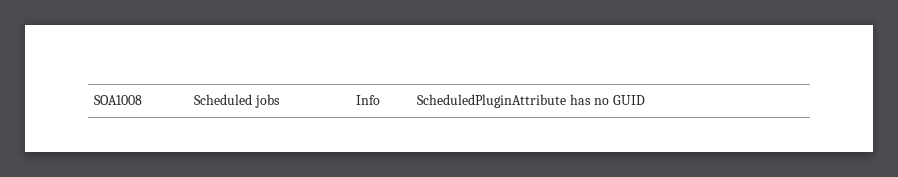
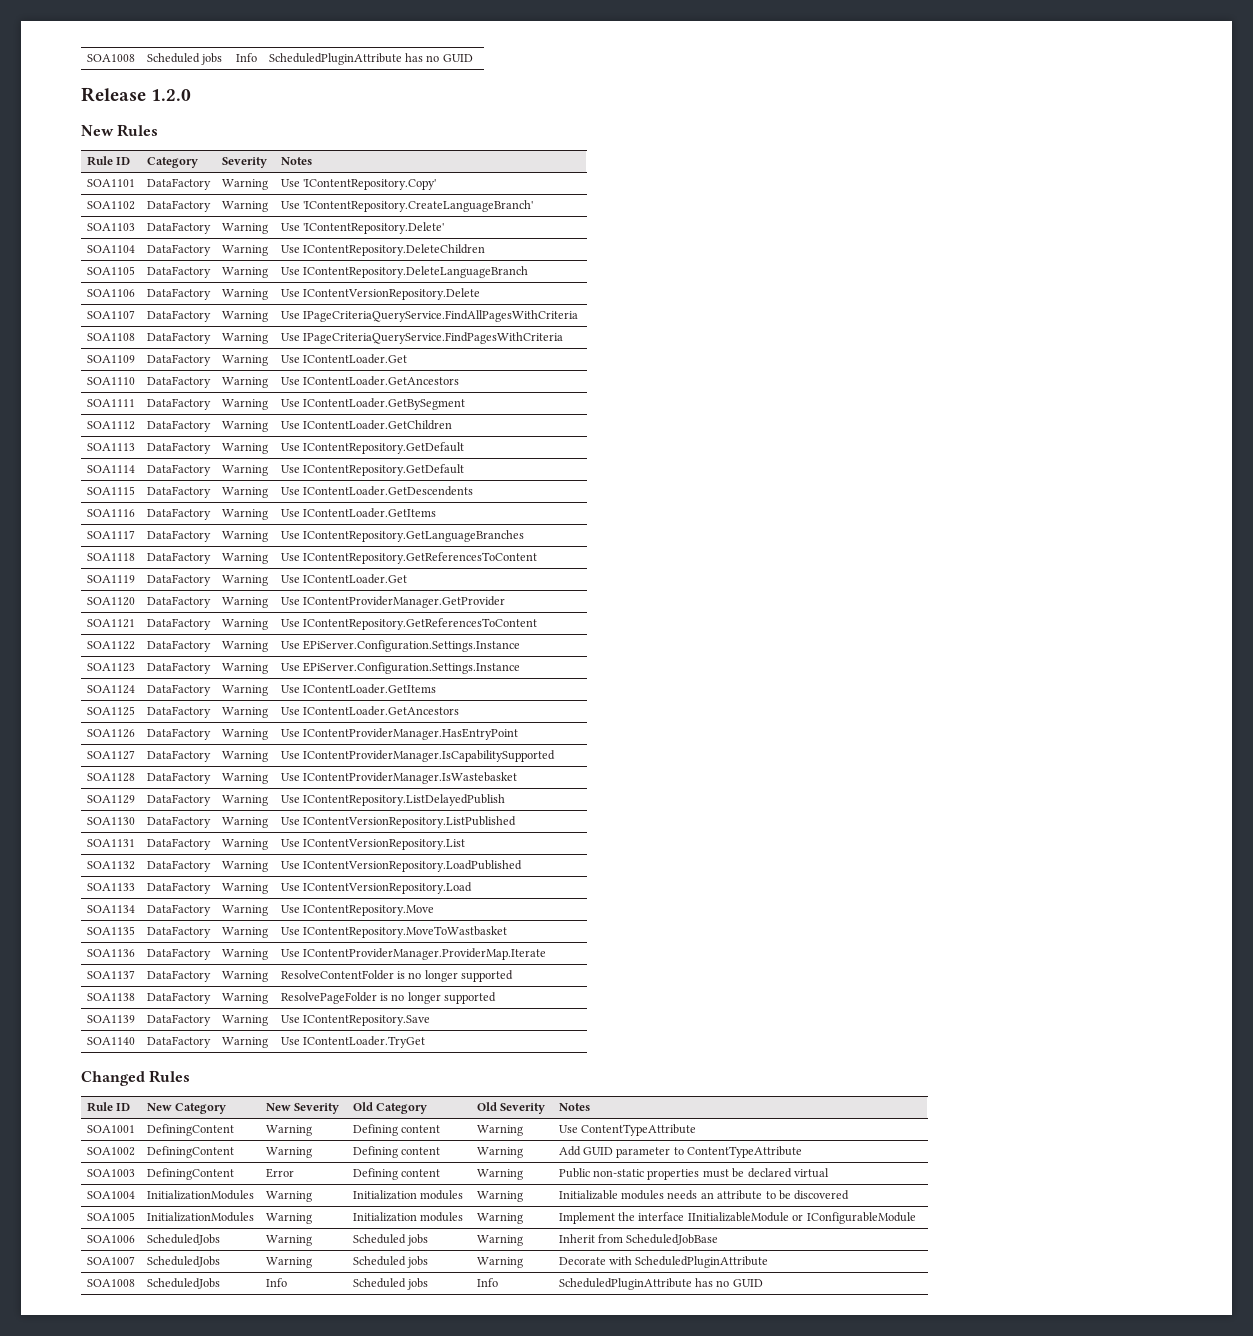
(645, 100) none -> [81,87,192,102] [81,124,159,137] [86,156,131,166] [146,157,198,168] [221,157,267,168] [280,157,312,165] [86,179,135,187] [146,178,211,190] [221,179,268,190] [280,179,437,190] [86,201,135,210] [146,200,211,212] [221,201,268,212] [280,200,534,212] [86,223,135,231] [146,222,211,234] [221,223,268,234] [280,222,445,234] [86,245,135,253] [146,244,211,256] [221,245,268,256] [280,244,486,256] [86,266,135,275] [146,266,211,278] [221,267,268,278] [280,266,529,278] [86,289,135,297] [146,288,211,300] [221,289,268,300] [280,288,481,300] [86,310,135,319] [146,310,211,322] [221,311,268,322] [280,310,579,322] [86,333,135,341] [146,332,211,344] [221,333,268,344] [280,332,564,344] [86,355,135,363] [146,354,211,366] [221,355,268,366] [280,354,408,364] [86,377,135,385] [146,376,211,388] [221,377,268,388] [280,376,460,386] [86,399,135,407] [146,398,211,410] [221,399,268,410] [280,398,466,410] [86,421,135,430] [146,420,211,432] [221,421,268,432] [280,420,453,430] [86,443,135,451] [146,442,211,454] [221,443,268,454] [280,442,465,454] [86,465,135,473] [146,464,211,476] [221,465,268,476] [280,464,465,476] [86,486,135,495] [146,486,211,498] [221,487,268,498] [280,486,474,496] [86,509,135,517] [146,508,211,520] [221,509,268,520] [280,508,437,518] [86,530,135,539] [146,530,211,542] [221,531,268,542] [280,530,525,542] [86,553,135,561] [146,552,211,564] [221,553,268,564] [280,552,538,564] [86,575,135,583] [146,574,211,586] [221,575,268,586] [280,574,408,584] [86,597,135,606] [146,596,211,608] [221,597,268,608] [280,596,506,608] [86,619,135,628] [146,618,211,630] [221,619,268,630] [280,618,538,630] [86,641,135,650] [146,640,211,652] [221,641,268,652] [280,640,521,652] [86,663,135,672] [146,662,211,674] [221,663,268,674] [280,662,521,674] [86,685,135,694] [146,684,211,696] [221,685,268,696] [280,684,437,694] [86,706,135,716] [146,706,211,718] [221,707,268,718] [280,706,460,716] [86,729,135,738] [146,728,211,740] [221,729,268,740] [280,728,519,740] [86,750,135,760] [146,750,211,762] [221,751,268,762] [280,750,556,762] [86,773,135,782] [146,772,211,784] [221,773,268,784] [280,772,518,784] [86,795,135,804] [146,794,211,806] [221,795,268,806] [280,794,506,806] [86,817,135,825] [146,816,211,828] [221,817,268,828] [280,816,517,828] [86,839,135,847] [146,838,211,850] [221,839,268,850] [280,839,466,850] [86,861,135,870] [146,860,211,872] [221,861,268,872] [280,860,523,872] [86,883,135,891] [146,882,211,894] [221,883,268,894] [280,882,473,894] [86,905,135,913] [146,904,211,916] [221,905,268,916] [280,905,435,916] [86,926,135,935] [146,926,211,938] [221,927,268,938] [280,926,508,938] [86,949,135,957] [146,948,211,960] [221,949,268,960] [280,948,547,960] [86,970,135,979] [146,970,211,982] [221,971,268,982] [280,970,514,982] [86,993,135,1001] [146,992,211,1004] [221,993,268,1004] [280,992,497,1004] [86,1015,135,1023] [146,1014,211,1026] [221,1015,268,1026] [280,1015,431,1026] [86,1037,135,1045] [146,1036,211,1048] [221,1037,268,1048] [280,1036,426,1048] [81,1070,191,1086] [86,1102,131,1112] [146,1103,227,1114] [265,1103,340,1114] [352,1102,428,1114] [476,1102,546,1114] [558,1103,590,1111] [86,1125,135,1133] [146,1124,234,1136] [265,1125,312,1136] [352,1124,441,1136] [476,1125,523,1136] [558,1124,697,1136] [86,1147,135,1156] [146,1146,234,1158] [265,1147,312,1158] [352,1146,441,1158] [476,1147,523,1158] [558,1146,803,1158] [86,1169,135,1177] [146,1168,234,1180] [265,1168,294,1178] [352,1168,441,1180] [476,1169,523,1180] [558,1168,829,1180] [86,1191,135,1199] [146,1190,254,1200] [265,1191,312,1202] [352,1190,464,1200] [476,1191,523,1202] [558,1190,850,1200] [86,1212,135,1221] [146,1212,254,1222] [265,1213,312,1224] [352,1212,464,1222] [476,1213,523,1224] [558,1212,916,1224] [86,1235,135,1243] [146,1234,220,1245] [265,1235,312,1246] [352,1234,429,1246] [476,1235,523,1246] [558,1234,719,1245] [86,1256,135,1265] [146,1256,220,1267] [265,1257,312,1268] [352,1256,429,1268] [476,1257,523,1268] [558,1256,769,1268] [86,1279,135,1287] [146,1278,220,1289] [265,1278,287,1287] [352,1278,429,1290] [476,1278,498,1287] [558,1278,763,1290] // Release 1.2.0 // New Rules // Rule ID | Category | Severity | Notes // SOA1101 | DataFactory | Warning | Use 'IContentRepository.Copy' // SOA1102 | DataFactory | Warning | Use 'IContentRepository.CreateLanguageBranch' // SOA1103 | DataFactory | Warning | Use 'IContentRepository.Delete' // SOA1104 | DataFactory | Warning | Use IContentRepository.DeleteChildren // SOA1105 | DataFactory | Warning | Use IContentRepository.DeleteLanguageBranch // SOA1106 | DataFactory | Warning | Use IContentVersionRepository.Delete // SOA1107 | DataFactory | Warning | Use IPageCriteriaQueryService.FindAllPagesWithCriteria // SOA1108 | DataFactory | Warning | Use IPageCriteriaQueryService.FindPagesWithCriteria // SOA1109 | DataFactory | Warning | Use IContentLoader.Get // SOA1110 | DataFactory | Warning | Use IContentLoader.GetAncestors // SOA1111 | DataFactory | Warning | Use IContentLoader.GetBySegment // SOA1112 | DataFactory | Warning | Use IContentLoader.GetChildren // SOA1113 | DataFactory | Warning | Use IContentRepository.GetDefault // SOA1114 | DataFactory | Warning | Use IContentRepository.GetDefault // SOA1115 | DataFactory | Warning | Use IContentLoader.GetDescendents // SOA1116 | DataFactory | Warning | Use IContentLoader.GetItems // SOA1117 | DataFactory | Warning | Use IContentRepository.GetLanguageBranches // SOA1118 | DataFactory | Warning | Use IContentRepository.GetReferencesToContent // SOA1119 | DataFactory | Warning | Use IContentLoader.Get // SOA1120 | DataFactory | Warning | Use IContentProviderManager.GetProvider // SOA1121 | DataFactory | Warning | Use IContentRepository.GetReferencesToContent // SOA1122 | DataFactory | Warning | Use EPiServer.Configuration.Settings.Instance // SOA1123 | DataFactory | Warning | Use EPiServer.Configuration.Settings.Instance // SOA1124 | DataFactory | Warning | Use IContentLoader.GetItems // SOA1125 | DataFactory | Warning | Use IContentLoader.GetAncestors // SOA1126 | DataFactory | Warning | Use IContentProviderManager.HasEntryPoint // SOA1127 | DataFactory | Warning | Use IContentProviderManager.IsCapabilitySupported // SOA1128 | DataFactory | Warning | Use IContentProviderManager.IsWastebasket // SOA1129 | DataFactory | Warning | Use IContentRepository.ListDelayedPublish // SOA1130 | DataFactory | Warning | Use IContentVersionRepository.ListPublished // SOA1131 | DataFactory | Warning | Use IContentVersionRepository.List // SOA1132 | DataFactory | Warning | Use IContentVersionRepository.LoadPublished // SOA1133 | DataFactory | Warning | Use IContentVersionRepository.Load // SOA1134 | DataFactory | Warning | Use IContentRepository.Move // SOA1135 | DataFactory | Warning | Use IContentRepository.MoveToWastbasket // SOA1136 | DataFactory | Warning | Use IContentProviderManager.ProviderMap.Iterate // SOA1137 | DataFactory | Warning | ResolveContentFolder is no longer supported // SOA1138 | DataFactory | Warning | ResolvePageFolder is no longer supported // SOA1139 | DataFactory | Warning | Use IContentRepository.Save // SOA1140 | DataFactory | Warning | Use IContentLoader.TryGet // Changed Rules // Rule ID | New Category | New Severity | Old Category | Old Severity | Notes // SOA1001 | DefiningContent | Warning | Defining content | Warning | Use ContentTypeAttribute // SOA1002 | DefiningContent | Warning | Defining content | Warning | Add GUID parameter to ContentTypeAttribute // SOA1003 | DefiningContent | Error | Defining content | Warning | Public non-static properties must be declared virtual // SOA1004 | InitializationModules | Warning | Initialization modules | Warning | Initializable modules needs an attribute to be discovered // SOA1005 | InitializationModules | Warning | Initialization modules | Warning | Implement the interface IInitializableModule or IConfigurableModule // SOA1006 | ScheduledJobs | Warning | Scheduled jobs | Warning | Inherit from ScheduledJobBase // SOA1007 | ScheduledJobs | Warning | Scheduled jobs | Warning | Decorate with ScheduledPluginAttribute // SOA1008 | ScheduledJobs | Info | Scheduled jobs | Info | ScheduledPluginAttribute has no GUID

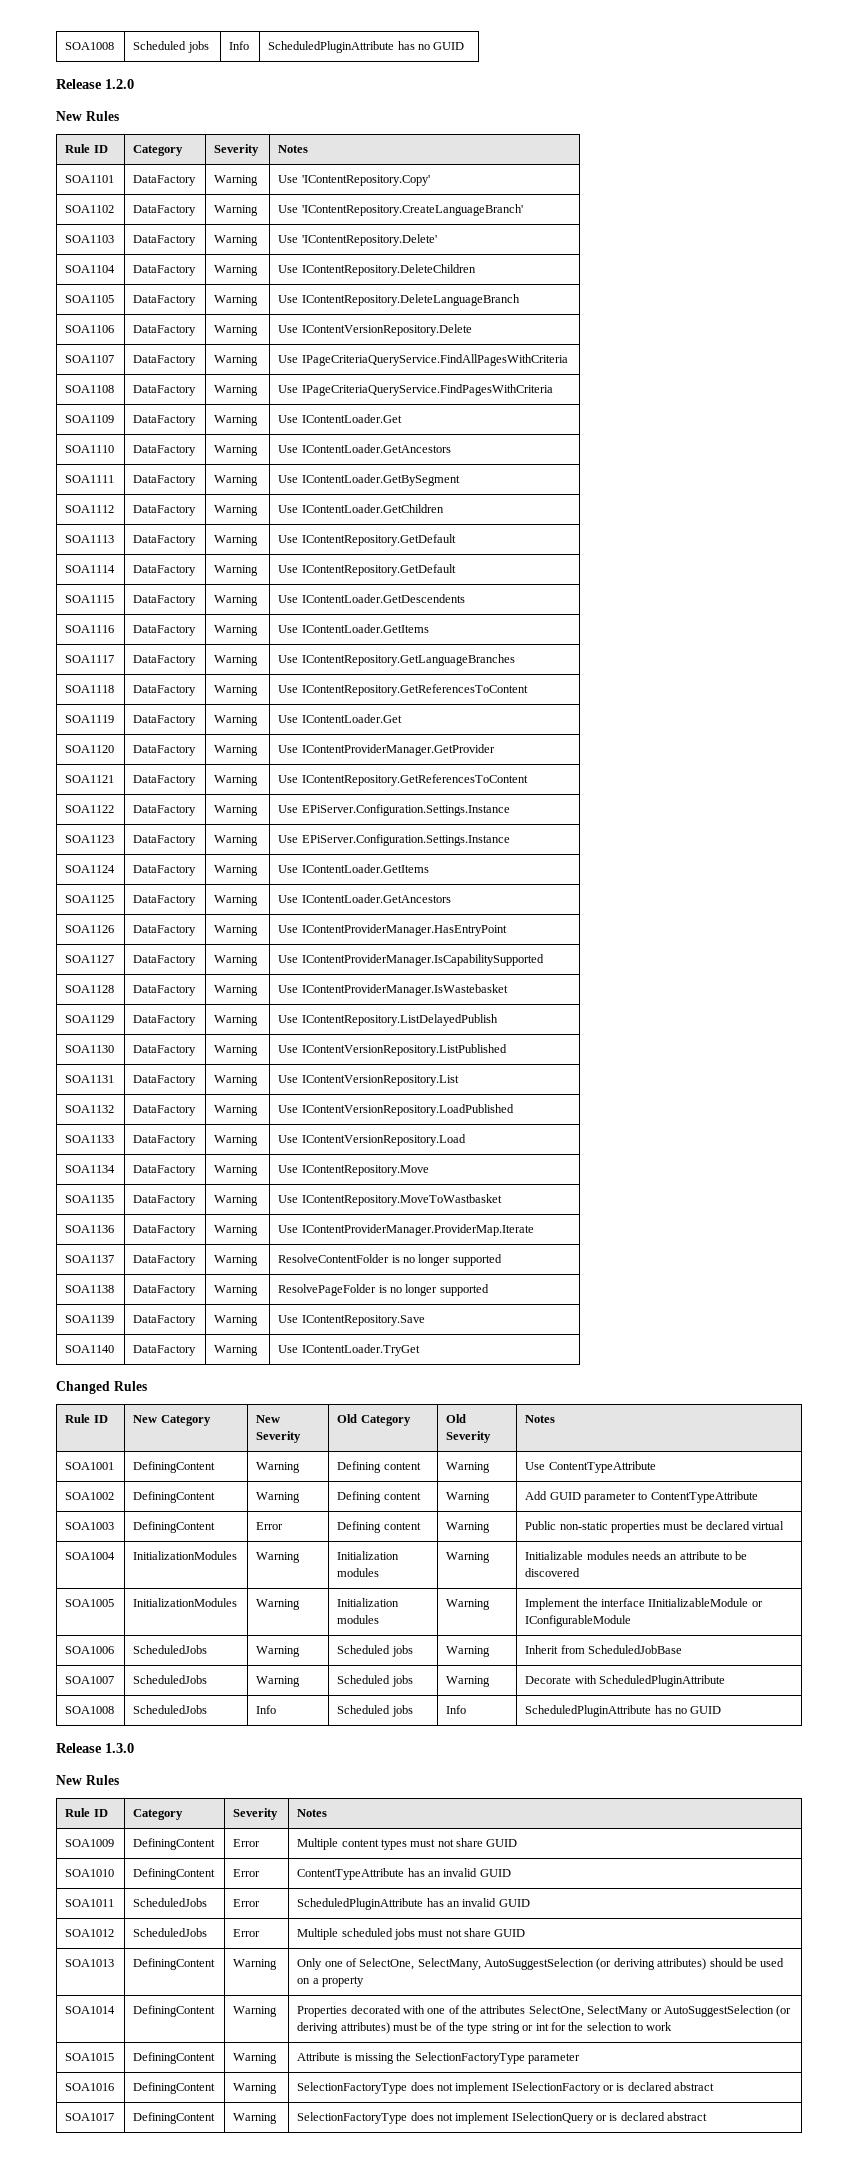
(763, 1283) none -> [56,1743,134,1753] [56,1775,119,1785] [65,1808,108,1817] [133,1809,184,1820] [233,1808,279,1820] [297,1809,328,1817] [65,1839,115,1847] [133,1838,216,1850] [233,1839,261,1847] [297,1838,518,1850] [65,1869,115,1877] [133,1868,216,1880] [233,1869,261,1877] [297,1868,511,1880] [65,1899,115,1907] [133,1898,208,1907] [233,1899,261,1907] [297,1898,530,1910] [65,1929,115,1937] [133,1928,208,1937] [233,1929,261,1937] [297,1928,526,1940] [65,1959,115,1967] [133,1958,216,1970] [233,1959,278,1970] [297,1958,785,1970] [297,1976,364,1987] [65,2006,116,2014] [133,2005,216,2017] [233,2006,278,2017] [297,2005,792,2017] [297,2022,673,2034] [65,2053,115,2061] [133,2052,216,2064] [233,2053,278,2064] [297,2052,581,2064] [65,2083,115,2091] [133,2082,216,2094] [233,2083,278,2094] [297,2082,715,2094] [65,2113,115,2121] [133,2112,216,2124] [233,2113,278,2124] [297,2112,708,2124] // Release 1.3.0 // New Rules // Rule ID | Category | Severity | Notes // SOA1009 | DefiningContent | Error | Multiple content types must not share GUID // SOA1010 | DefiningContent | Error | ContentTypeAttribute has an invalid GUID // SOA1011 | ScheduledJobs | Error | ScheduledPluginAttribute has an invalid GUID // SOA1012 | ScheduledJobs | Error | Multiple scheduled jobs must not share GUID // SOA1013 | DefiningContent | Warning | Only one of SelectOne, SelectMany, AutoSuggestSelection (or deriving attributes) should be used on a property // SOA1014 | DefiningContent | Warning | Properties decorated with one of the attributes SelectOne, SelectMany or AutoSuggestSelection (or deriving attributes) must be of the type string or int for the selection to work // SOA1015 | DefiningContent | Warning | Attribute is missing the SelectionFactoryType parameter // SOA1016 | DefiningContent | Warning | SelectionFactoryType does not implement ISelectionFactory or is declared abstract // SOA1017 | DefiningContent | Warning | SelectionFactoryType does not implement ISelectionQuery or is declared abstract

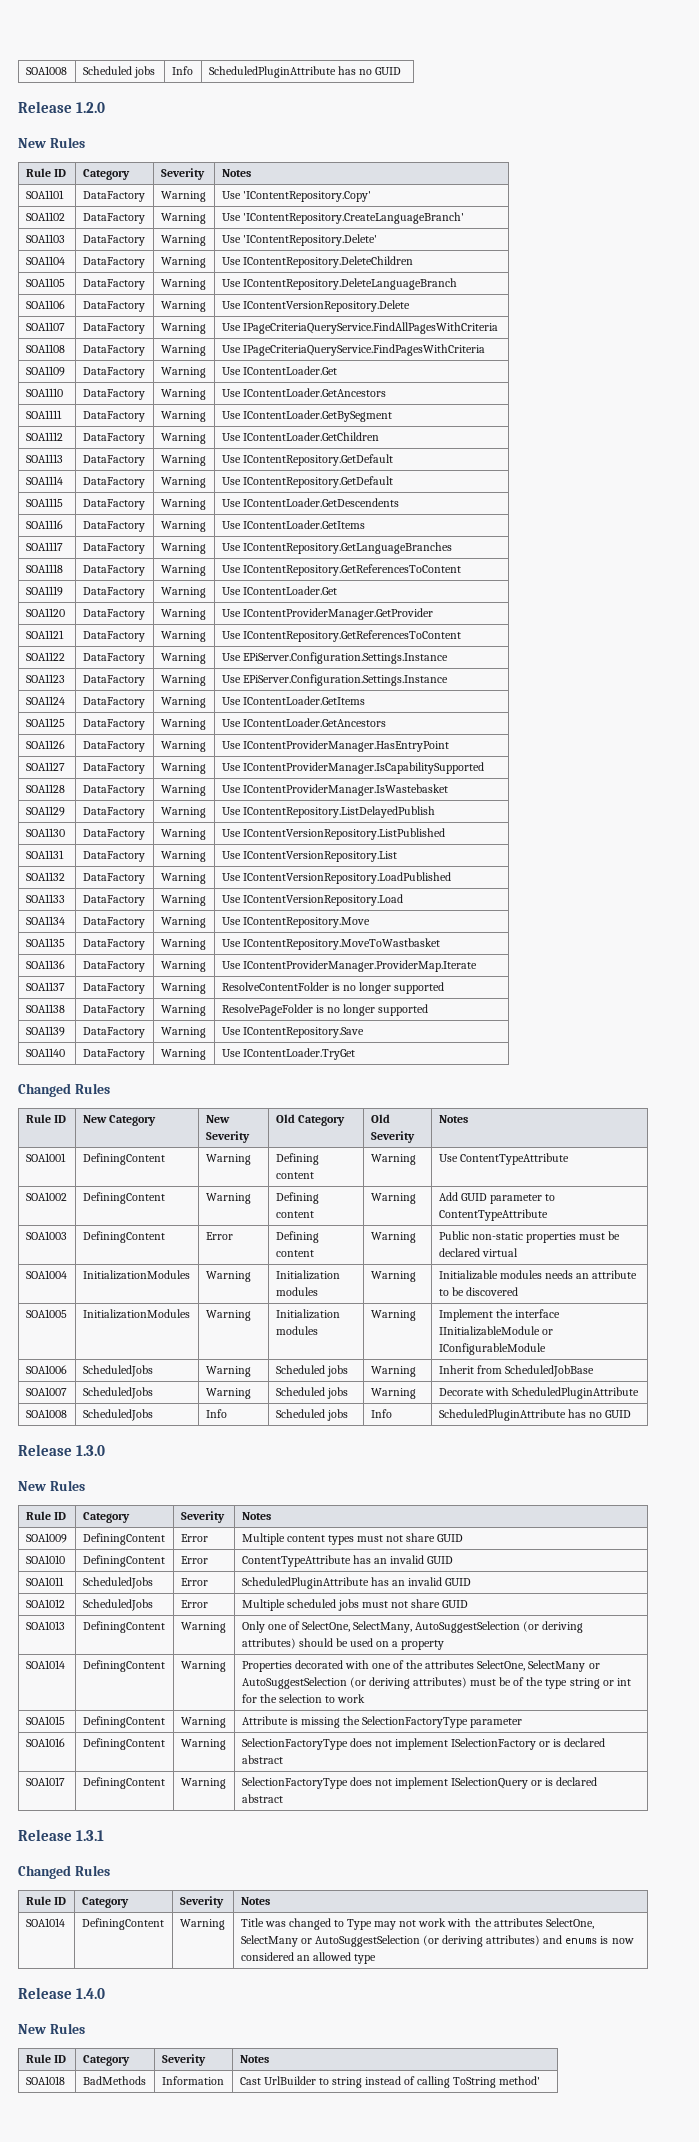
(708, 2116) none -> [18,1829,105,1841] [18,1865,110,1879] [25,1896,66,1905] [81,1897,129,1908] [179,1896,224,1908] [240,1897,270,1905] [25,1918,65,1927] [81,1918,164,1930] [179,1919,225,1930] [240,1918,594,1930] [240,1935,634,1947] [240,1952,376,1964] [18,1987,106,1999] [18,2023,85,2034] [25,2054,66,2063] [82,2055,130,2066] [161,2054,206,2066] [239,2055,269,2063] [25,2076,65,2085] [82,2076,146,2085] [161,2076,224,2085] [239,2076,541,2088] // Release 1.3.1 // Changed Rules // Rule ID | Category | Severity | Notes // SOA1014 | DefiningContent | Warning | Title was changed to Type may not work with the attributes SelectOne, SelectMany or AutoSuggestSelection (or deriving attributes) and enums is now considered an allowed type // Release 1.4.0 // New Rules // Rule ID | Category | Severity | Notes // SOA1018 | BadMethods | Information | Cast UrlBuilder to string instead of calling ToString method'

